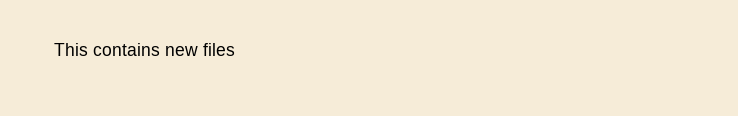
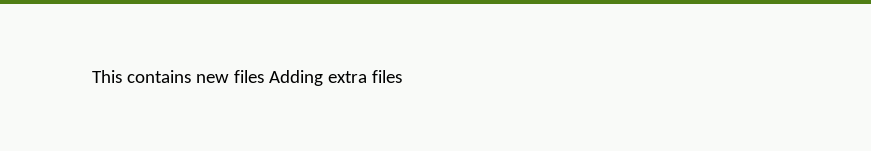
(235, 49) none -> [268,70,402,86] Adding extra files

